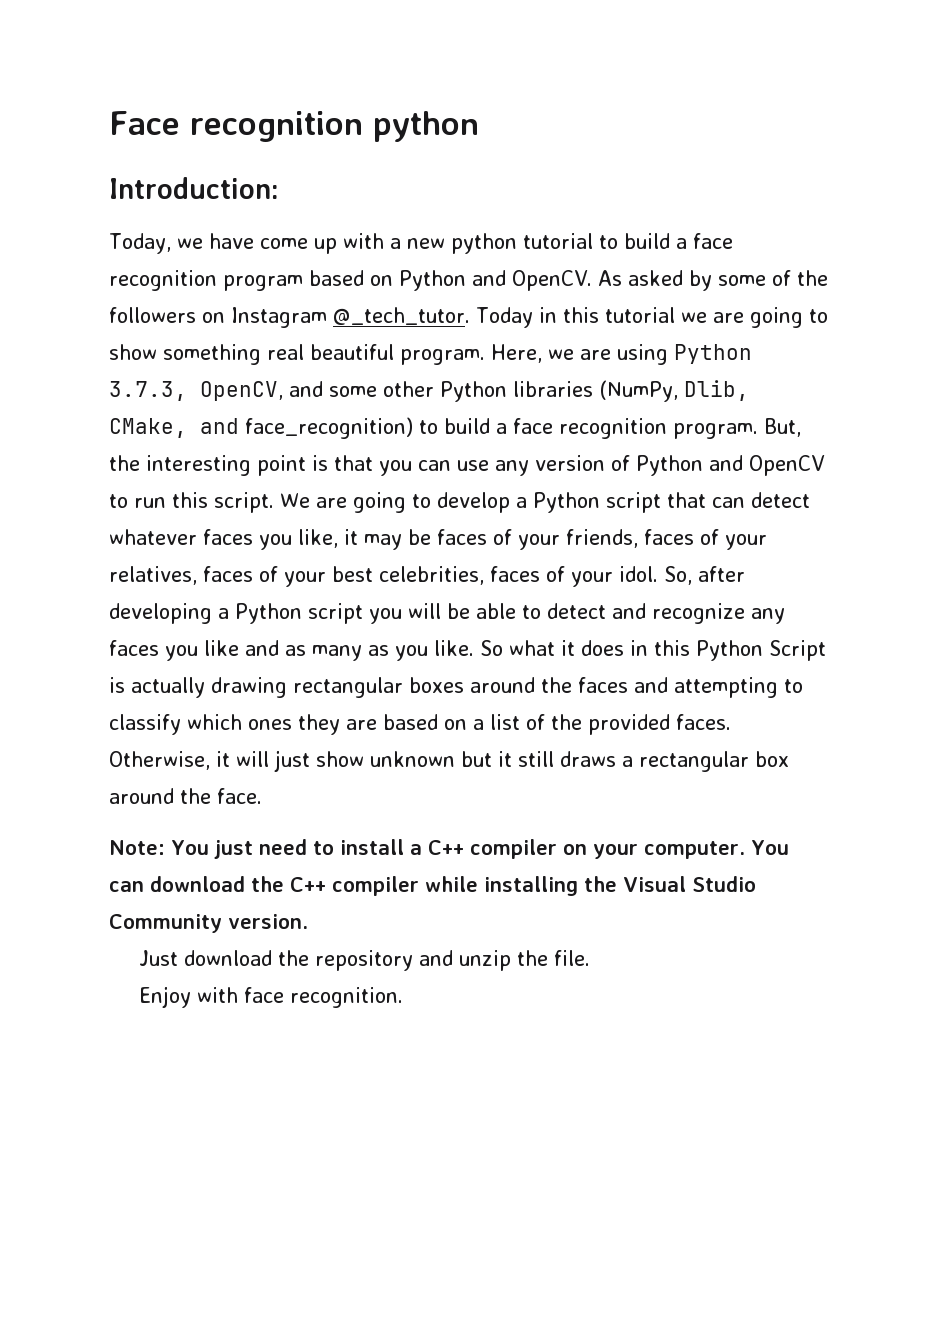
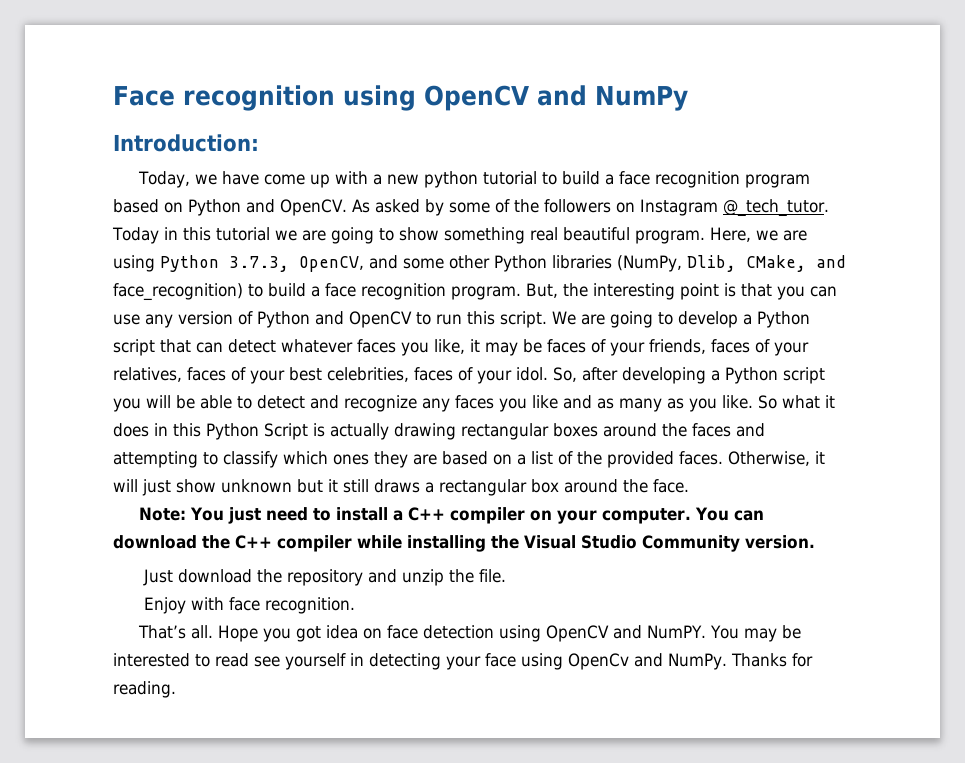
[372,111,479,142] python -> [342,85,688,111] using OpenCV and NumPy
(403, 997) none -> [138,625,802,642] [113,653,813,670] [113,681,176,698] // That’s all. Hope you got idea on face detection using OpenCV and NumPY. You may be interested to read see yourself in detecting your face using OpenCv and NumPy. Thanks for reading.

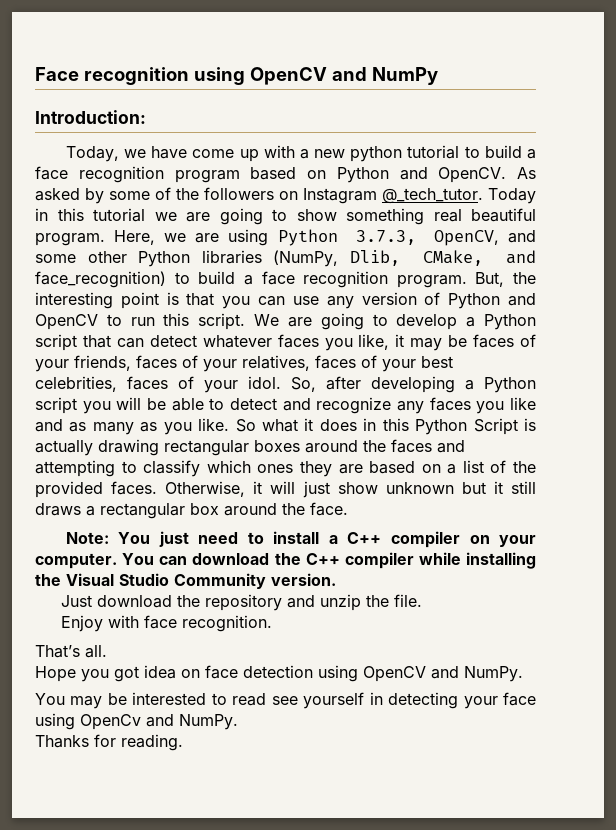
(214, 632) none -> (107, 651) //
[647,625,707,639] NumPY. -> [464,666,523,682] NumPy. //
(727, 661) none -> (238, 722) //

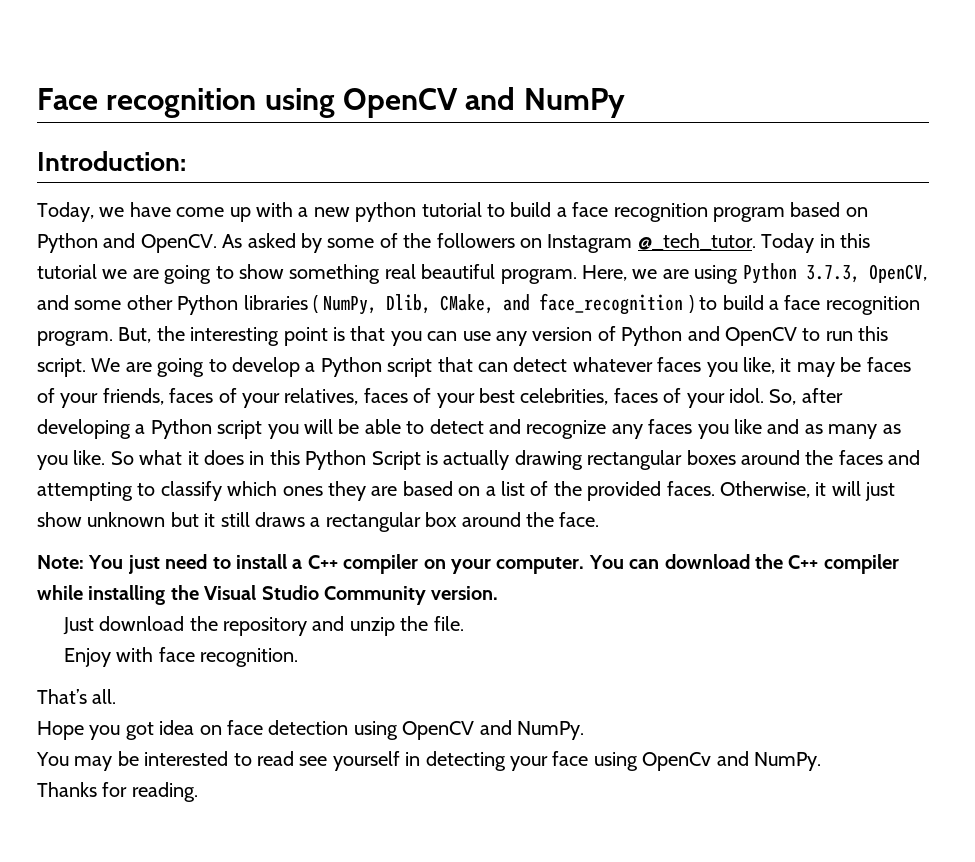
[273,250,339,267] (NumPy, -> [313,295,378,315] ( NumPy,
[35,271,166,288] face_recognition) -> [539,293,694,315] face_recognition )

